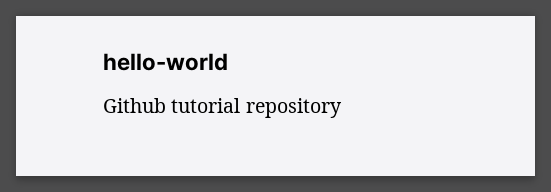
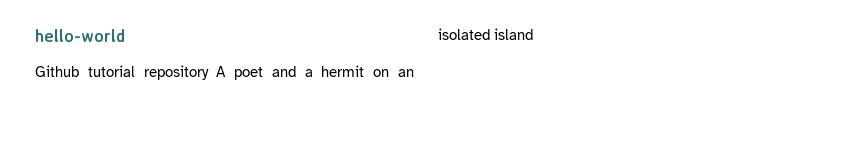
(342, 108) none -> [216,65,414,80] [438,28,533,40] A poet and a hermit on an isolated island

